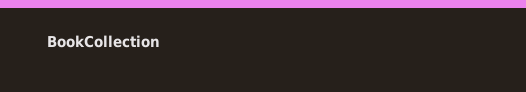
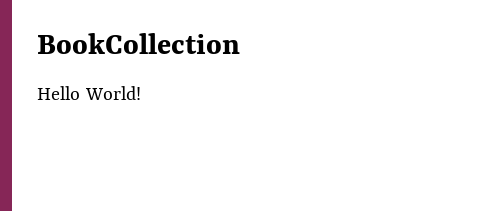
(160, 41) none -> [37,86,141,100] // Hello World!

